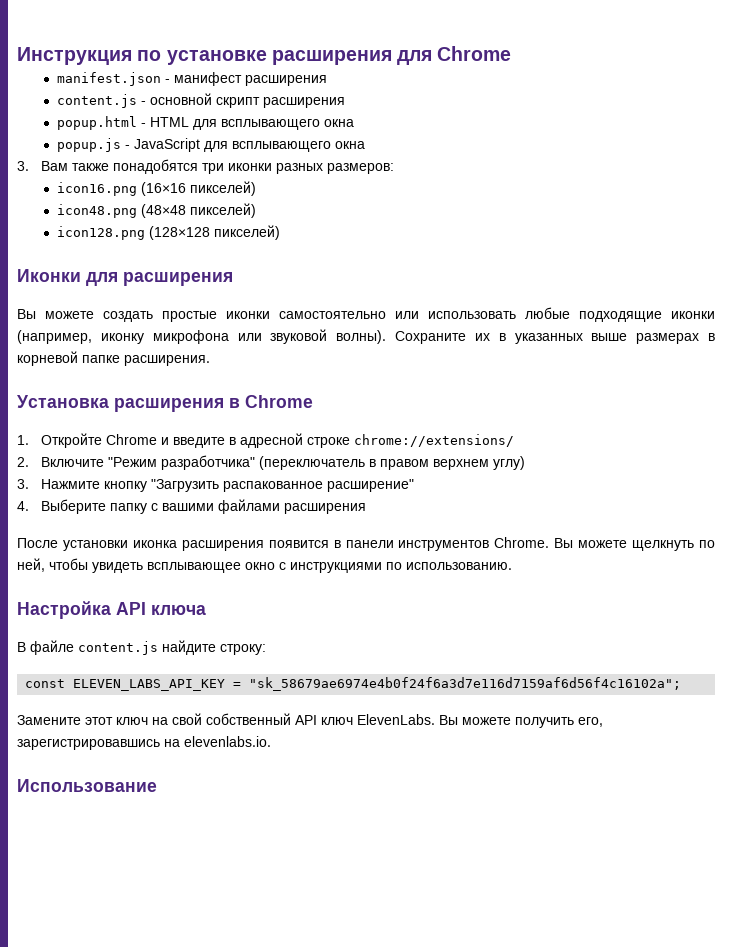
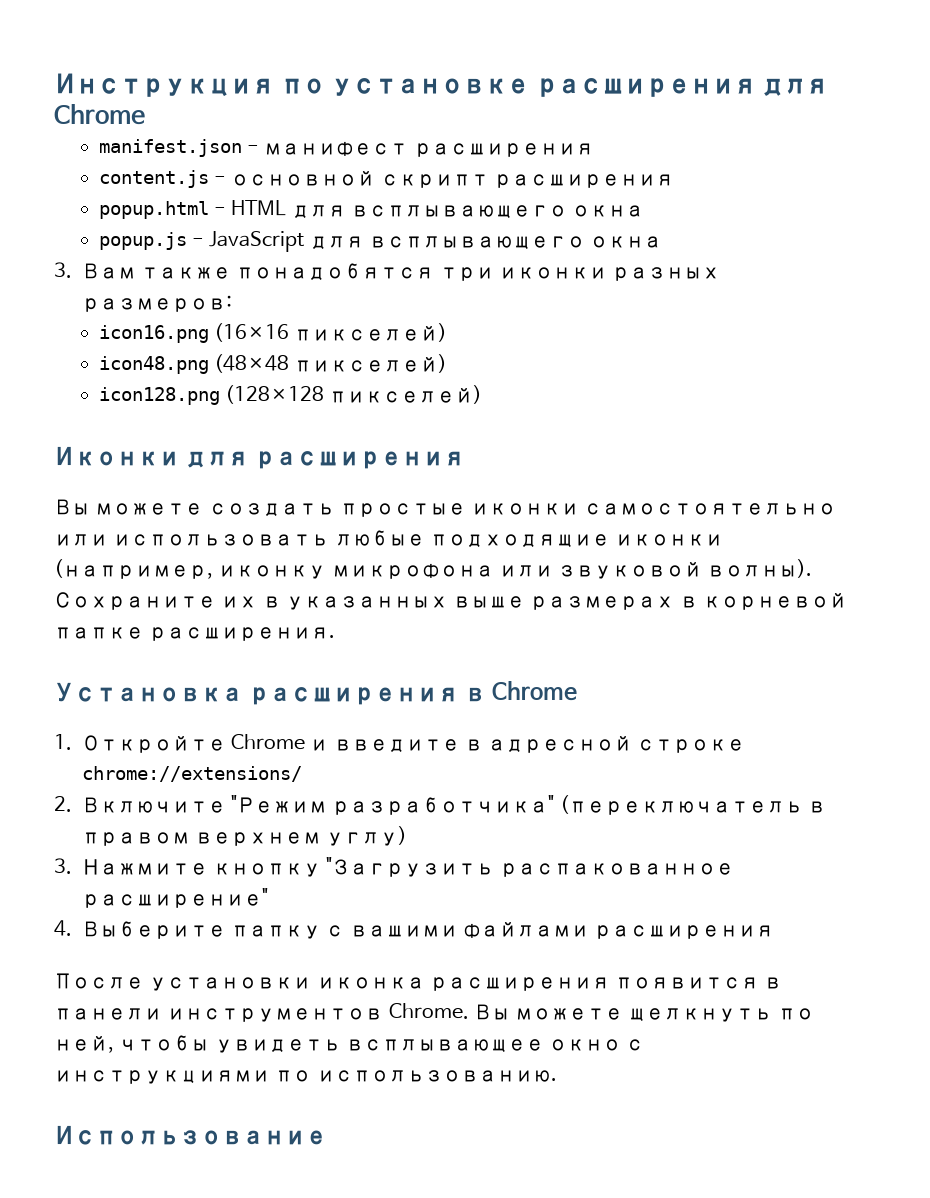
[17,601,206,619] [17,640,266,655] [25,677,682,691] [17,713,603,728] [17,736,271,750] // Настройка API ключа // В файле content.js найдите строку: // const ELEVEN_LABS_API_KEY = "sk_58679ae6974e4b0f24f6a3d7e116d7159af6d56f4c16102a"; // Замените этот ключ на свой собственный API ключ ElevenLabs. Вы можете получить его, зарегистрировавшись на elevenlabs.io. -> (557, 1076) none

